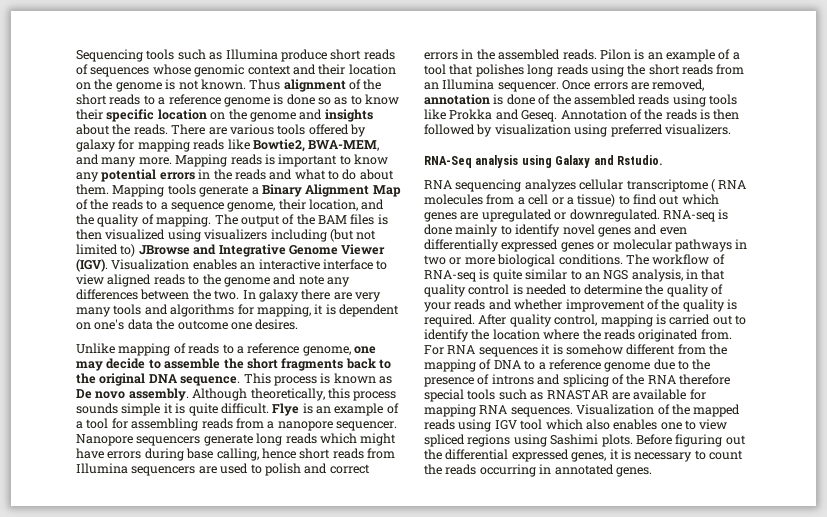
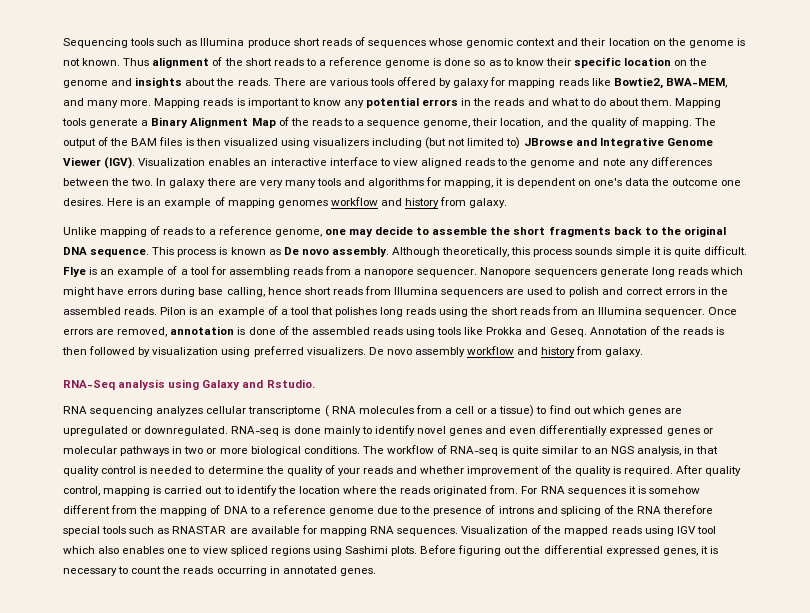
(299, 324) none -> [107,197,508,208] Here is an example of mapping genomes workflow and history from galaxy.
(731, 129) none -> [368,346,644,357] De novo assembly workflow and history from galaxy.

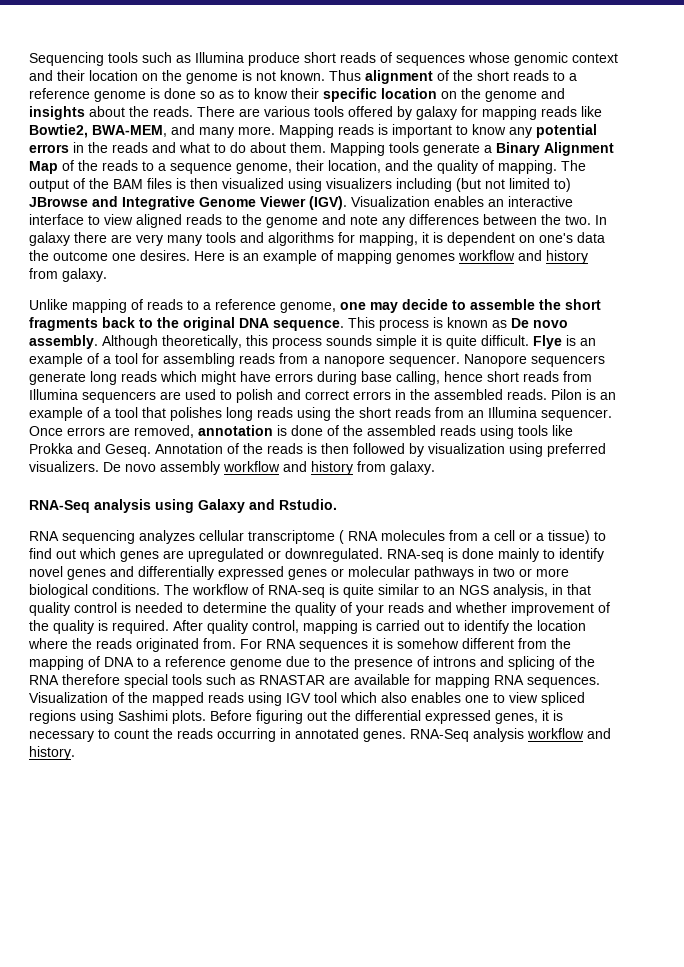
[509,428,537,434] even -> (134, 571) none
(376, 572) none -> [410,728,611,742] [29,746,75,760] RNA-Seq analysis workflow and history.

